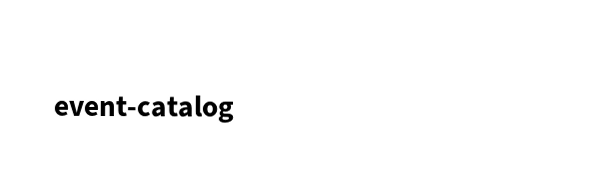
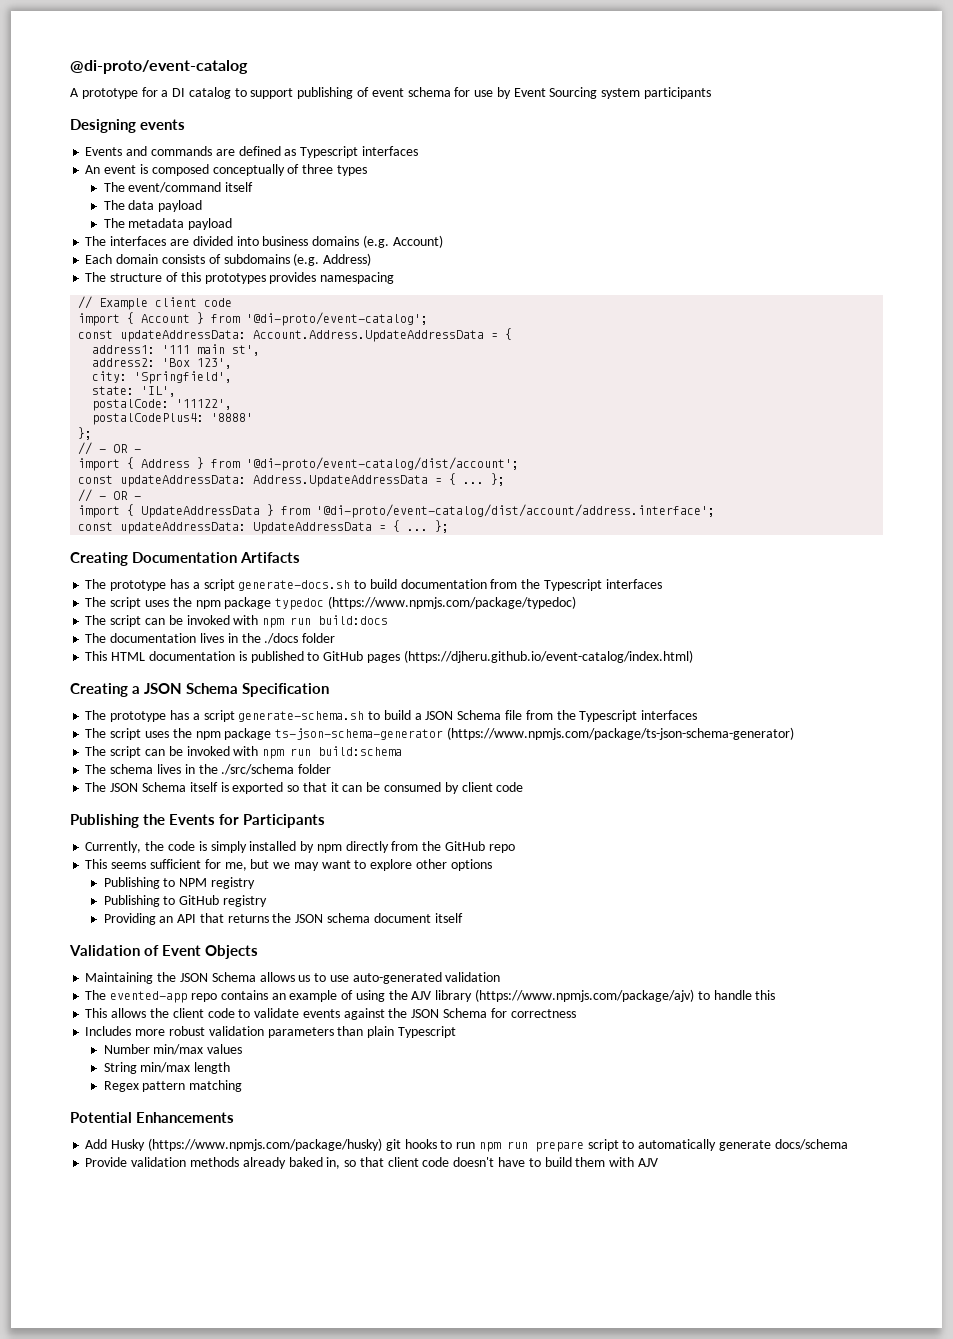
[53,94,234,123] event-catalog -> [70,60,248,74] [70,87,712,99] [70,119,185,133] [85,146,418,158] [85,164,367,176] [103,182,254,193] [103,200,203,212] [103,218,233,230] [85,235,443,248] [85,253,372,266] [85,272,395,284] [78,296,233,310] [78,312,429,326] [78,328,513,342] [92,344,261,356] [92,358,233,369] [92,371,233,384] [92,386,177,397] [92,399,233,411] [92,413,254,425] [78,427,93,440] [78,442,142,455] [78,457,520,471] [78,473,506,487] [78,489,142,502] [78,504,716,518] [78,520,450,534] [70,552,300,566] [85,579,662,591] [85,596,576,610] [85,615,389,628] [85,633,336,644] [85,650,693,663] [70,683,329,697] [85,710,698,722] [85,727,794,740] [85,746,403,759] [85,764,332,775] [85,782,524,794] [70,814,325,828] [85,841,515,853] [85,859,492,871] [103,877,255,889] [103,895,267,907] [103,913,463,925] [69,945,258,959] [85,972,501,984] [85,989,776,1003] [85,1008,576,1020] [85,1026,456,1038] [103,1044,243,1055] [103,1062,231,1074] [103,1080,243,1092] [70,1112,234,1123] [85,1138,848,1152] [85,1157,658,1169] @di-proto/event-catalog // A prototype for a DI catalog to support publishing of event schema for use by Event Sourcing system participants // Designing events // Events and commands are defined as Typescript interfaces // An event is composed conceptually of three types // The event/command itself // The data payload // The metadata payload // The interfaces are divided into business domains (e.g. Account) // Each domain consists of subdomains (e.g. Address) // The structure of this prototypes provides namespacing // // Example client code // import { Account } from '@di-proto/event-catalog'; // const updateAddressData: Account.Address.UpdateAddressData = { // address1: '111 main st', // address2: 'Box 123', // city: 'Springfield', // state: 'IL', // postalCode: '11122', // postalCodePlus4: '8888' // }; // // - OR - // import { Address } from '@di-proto/event-catalog/dist/account'; // const updateAddressData: Address.UpdateAddressData = { ... }; // // - OR - // import { UpdateAddressData } from '@di-proto/event-catalog/dist/account/address.interface'; // const updateAddressData: UpdateAddressData = { ... }; // Creating Documentation Artifacts // The prototype has a script generate-docs.sh to build documentation from the Typescript interfaces // The script uses the npm package typedoc (https://www.npmjs.com/package/typedoc) // The script can be invoked with npm run build:docs // The documentation lives in the ./docs folder // This HTML documentation is published to GitHub pages (https://djheru.github.io/event-catalog/index.html) // Creating a JSON Schema Specification // The prototype has a script generate-schema.sh to build a JSON Schema file from the Typescript interfaces // The script uses the npm package ts-json-schema-generator (https://www.npmjs.com/package/ts-json-schema-generator) // The script can be invoked with npm run build:schema // The schema lives in the ./src/schema folder // The JSON Schema itself is exported so that it can be consumed by client code // Publishing the Events for Participants // Currently, the code is simply installed by npm directly from the GitHub repo // This seems sufficient for me, but we may want to explore other options // Publishing to NPM registry // Publishing to GitHub registry // Providing an API that returns the JSON schema document itself // Validation of Event Objects // Maintaining the JSON Schema allows us to use auto-generated validation // The evented-app repo contains an example of using the AJV library (https://www.npmjs.com/package/ajv) to handle this // This allows the client code to validate events against the JSON Schema for correctness // Includes more robust validation parameters than plain Typescript // Number min/max values // String min/max length // Regex pattern matching // Potential Enhancements // Add Husky (https://www.npmjs.com/package/husky) git hooks to run npm run prepare script to automatically generate docs/schema // Provide validation methods already baked in, so that client code doesn't have to build them with AJV

